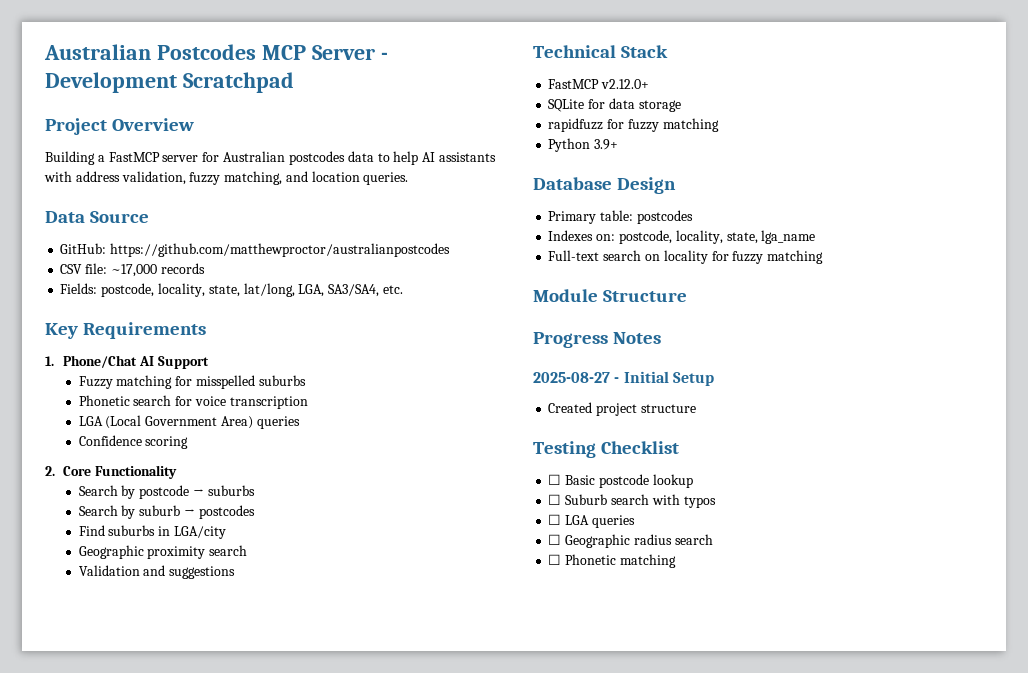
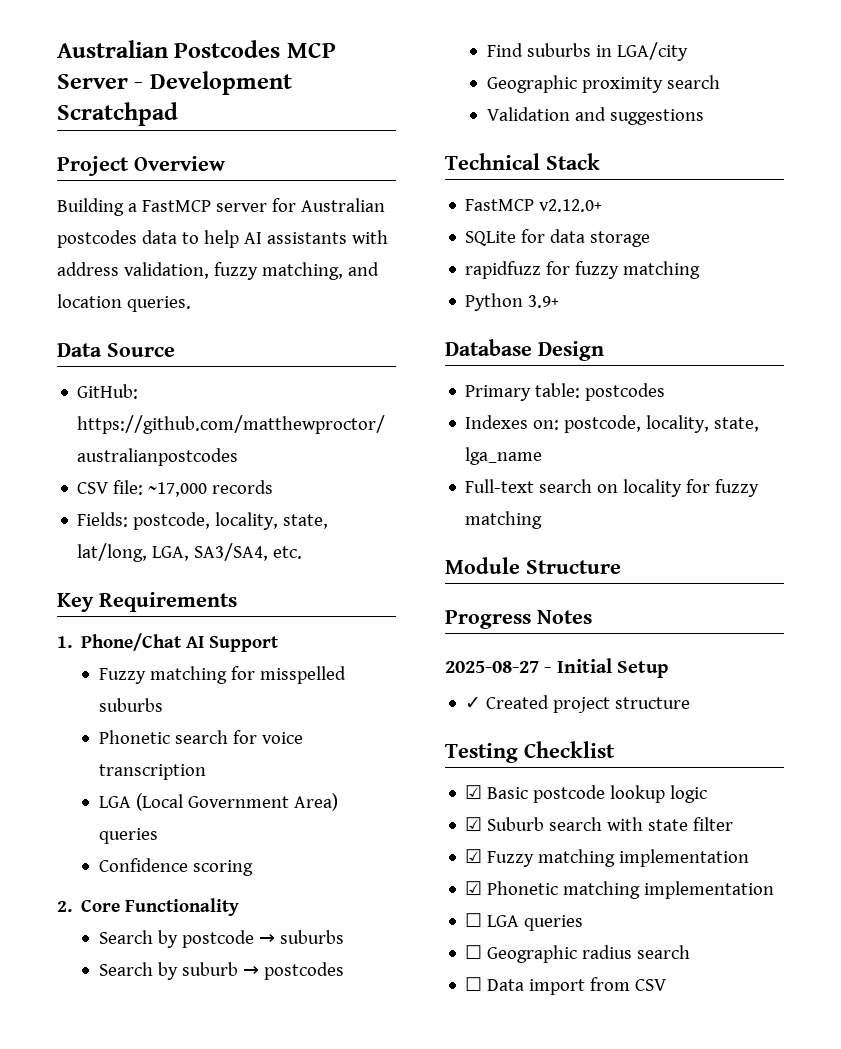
(714, 379) none -> [465,697,482,709] ✓
[548,474,562,485] ☐ -> [465,785,483,799] ☑
[548,494,562,505] // ☐ -> [670,785,708,803] [465,817,483,831] logic // ☑
[683,496,716,508] typos -> [648,817,734,831] [465,849,750,867] [465,881,775,899] state filter // ☑ Fuzzy matching implementation // ☑ Phonetic matching implementation
[565,554,676,568] Phonetic matching -> [487,977,668,995] Data import from CSV

